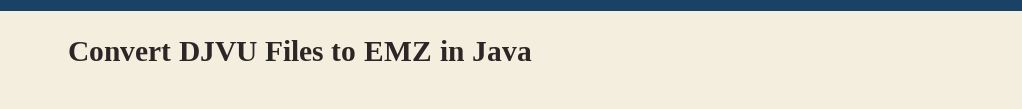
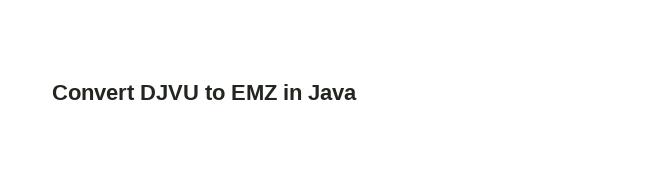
[264,40,323,61] Files -> (199, 92) none

